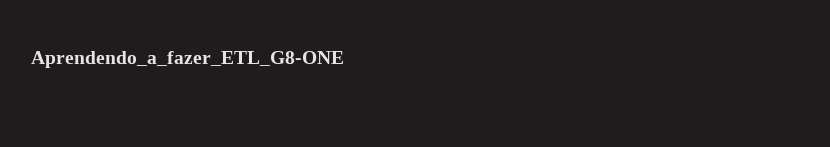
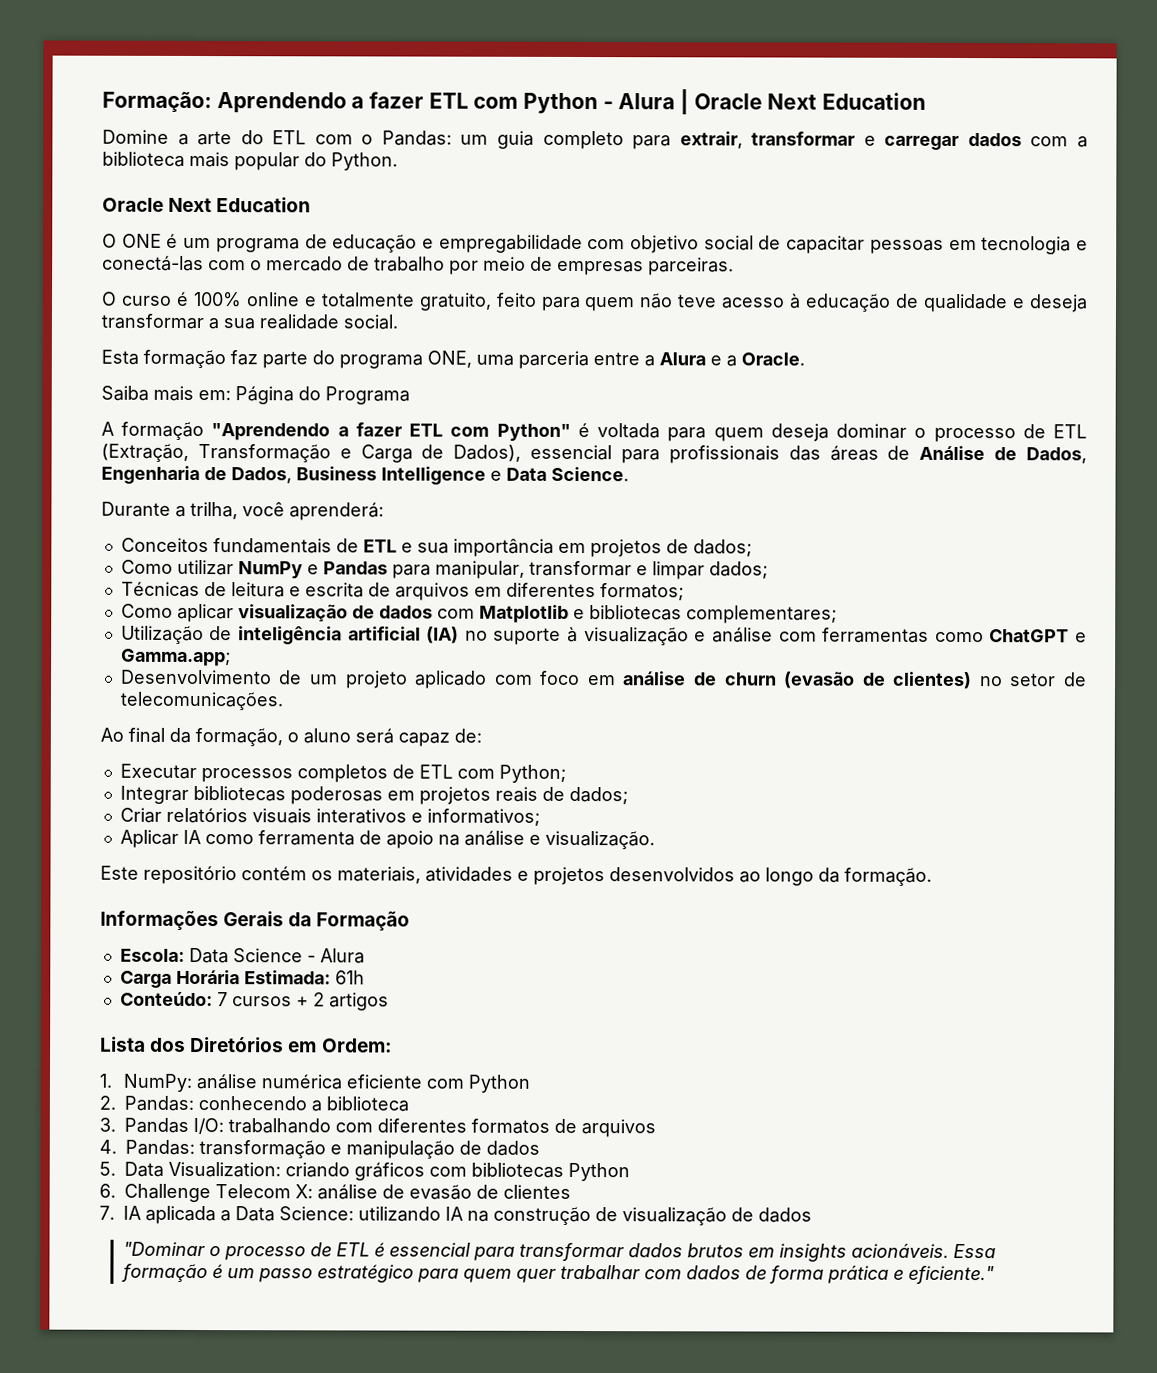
[31,51,344,68] Aprendendo_a_fazer_ETL_G8-ONE -> [102,88,927,115] [102,129,1088,150] [102,151,398,171] [102,197,312,213] [102,233,1089,255] [102,255,734,276] [101,291,1088,313] [101,313,398,330] [101,349,805,370] [101,385,410,405] [101,421,1088,443] [101,443,1087,464] [101,465,629,485] [101,501,384,521] [120,537,752,558] [120,559,768,580] [120,581,684,601] [120,603,837,624] [120,625,1087,646] [120,648,231,667] [120,669,1088,690] [119,691,283,711] [100,727,482,747] [119,763,566,783] [119,785,628,805] [119,807,540,826] [119,829,655,850] [100,865,932,886] [100,910,411,931] [119,947,365,964] [119,969,365,988] [119,991,389,1011] [100,1036,392,1053] [99,1073,531,1093] [99,1095,409,1112] [99,1117,656,1138] [99,1139,540,1159] [99,1161,630,1182] [99,1183,571,1203] [99,1205,813,1226] [123,1241,997,1262] [121,1263,995,1285] Formação: Aprendendo a fazer ETL com Python - Alura | Oracle Next Education // Domine a arte do ETL com o Pandas: um guia completo para extrair, transformar e carregar dados com a biblioteca mais popular do Python. // Oracle Next Education // O ONE é um programa de educação e empregabilidade com objetivo social de capacitar pessoas em tecnologia e conectá-las com o mercado de trabalho por meio de empresas parceiras. // O curso é 100% online e totalmente gratuito, feito para quem não teve acesso à educação de qualidade e deseja transformar a sua realidade social. // Esta formação faz parte do programa ONE, uma parceria entre a Alura e a Oracle. // Saiba mais em: Página do Programa // A formação "Aprendendo a fazer ETL com Python" é voltada para quem deseja dominar o processo de ETL (Extração, Transformação e Carga de Dados), essencial para profissionais das áreas de Análise de Dados, Engenharia de Dados, Business Intelligence e Data Science. // Durante a trilha, você aprenderá: // Conceitos fundamentais de ETL e sua importância em projetos de dados; // Como utilizar NumPy e Pandas para manipular, transformar e limpar dados; // Técnicas de leitura e escrita de arquivos em diferentes formatos; // Como aplicar visualização de dados com Matplotlib e bibliotecas complementares; // Utilização de inteligência artificial (IA) no suporte à visualização e análise com ferramentas como ChatGPT e Gamma.app; // Desenvolvimento de um projeto aplicado com foco em análise de churn (evasão de clientes) no setor de telecomunicações. // Ao final da formação, o aluno será capaz de: // Executar processos completos de ETL com Python; // Integrar bibliotecas poderosas em projetos reais de dados; // Criar relatórios visuais interativos e informativos; // Aplicar IA como ferramenta de apoio na análise e visualização. // Este repositório contém os materiais, atividades e projetos desenvolvidos ao longo da formação. // Informações Gerais da Formação // Escola: Data Science - Alura // Carga Horária Estimada: 61h // Conteúdo: 7 cursos + 2 artigos // Lista dos Diretórios em Ordem: // 1. NumPy: análise numérica eficiente com Python // 2. Pandas: conhecendo a biblioteca // 3. Pandas I/O: trabalhando com diferentes formatos de arquivos // 4. Pandas: transformação e manipulação de dados // 5. Data Visualization: criando gráficos com bibliotecas Python // 6. Challenge Telecom X: análise de evasão de clientes // 7. IA aplicada a Data Science: utilizando IA na construção de visualização de dados // "Dominar o processo de ETL é essencial para transformar dados brutos em insights acionáveis. Essa formação é um passo estratégico para quem quer trabalhar com dados de forma prática e eficiente."

